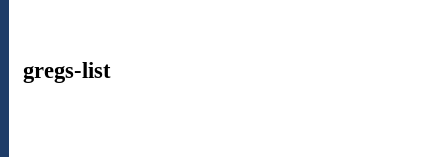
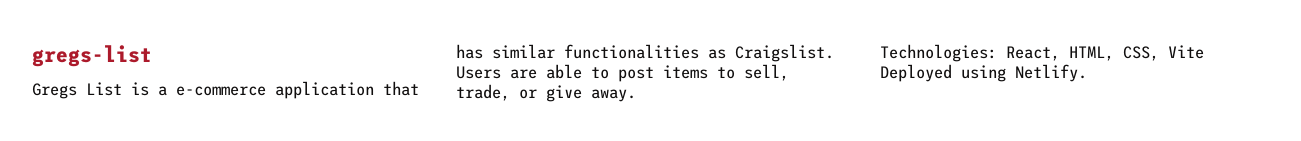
(111, 72) none -> [32,81,419,99] [456,44,834,62] [456,64,789,82] [456,84,636,102] [880,44,1204,62] [880,64,1087,82] // Gregs List is a e-commerce application that has similar functionalities as Craigslist. Users are able to post items to sell, trade, or give away. // Technologies: React, HTML, CSS, Vite Deployed using Netlify.

